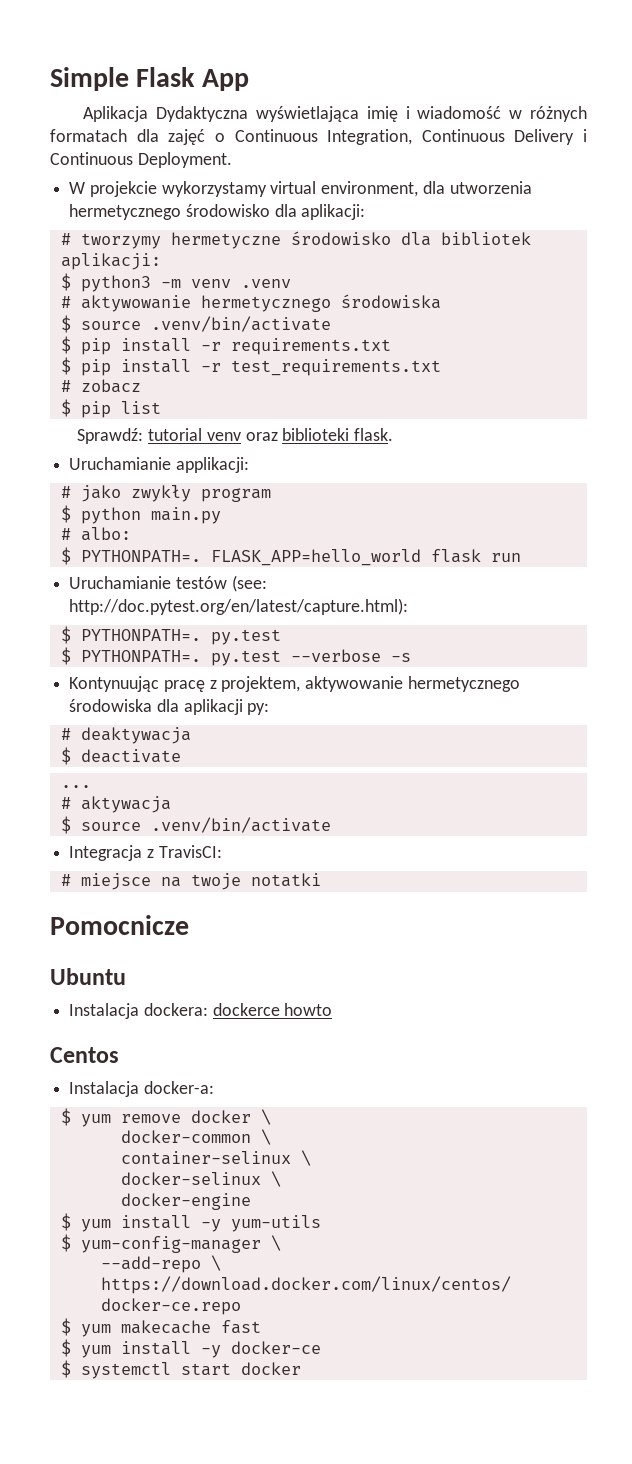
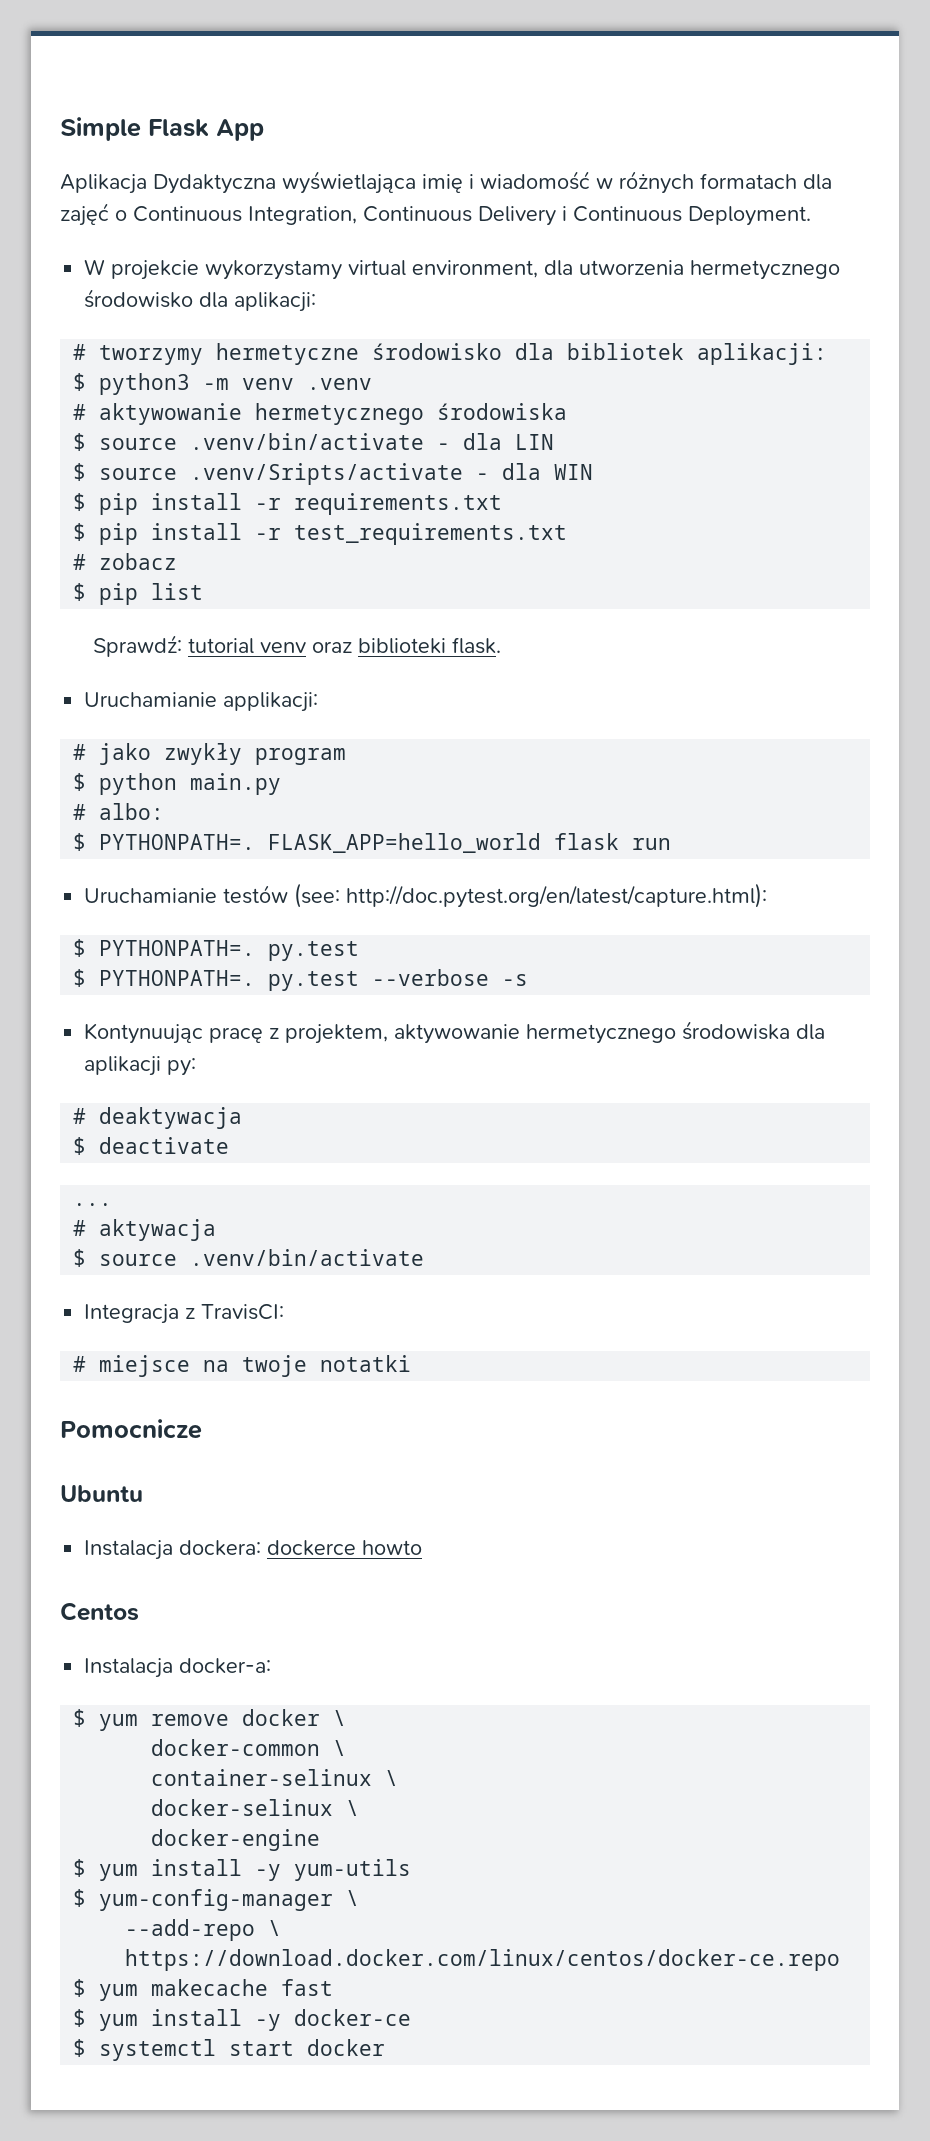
(331, 324) none -> [437,433,555,450] [73,463,594,485] - dla LIN // $ source .venv/Sripts/activate - dla WIN

